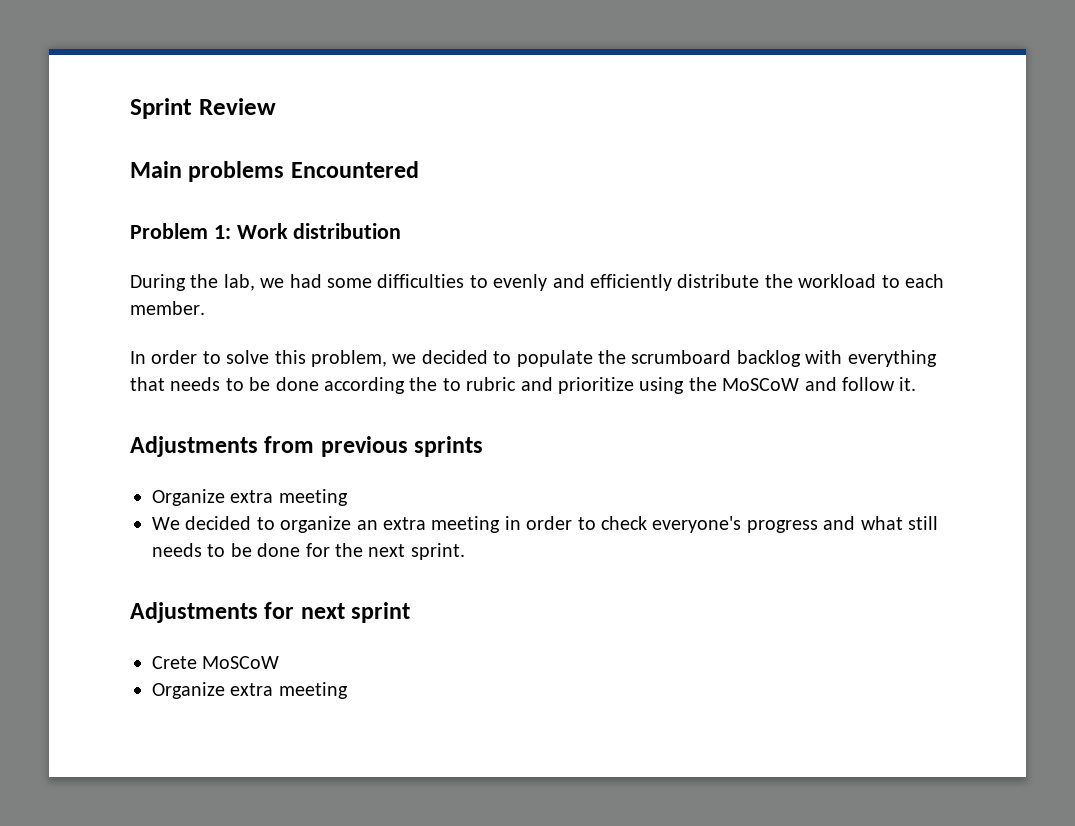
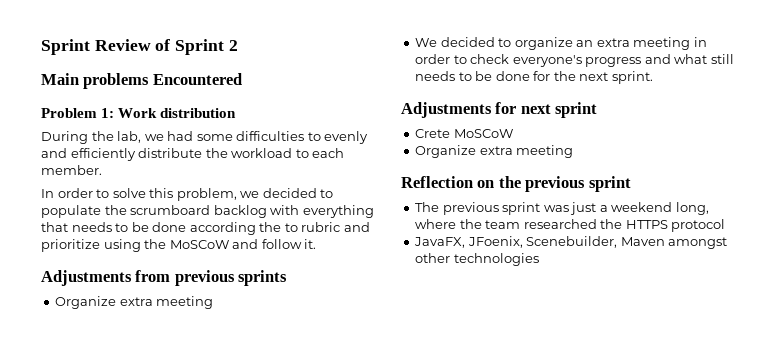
(276, 106) none -> [155,39,238,55] of Sprint 2
(348, 690) none -> [401,176,631,192] [415,202,709,215] [415,219,726,232] [414,236,728,249] [415,253,539,266] // Reflection on the previous sprint // The previous sprint was just a weekend long, where the team researched the HTTPS protocol // JavaFX, JFoenix, Scenebuilder, Maven amongst other technologies

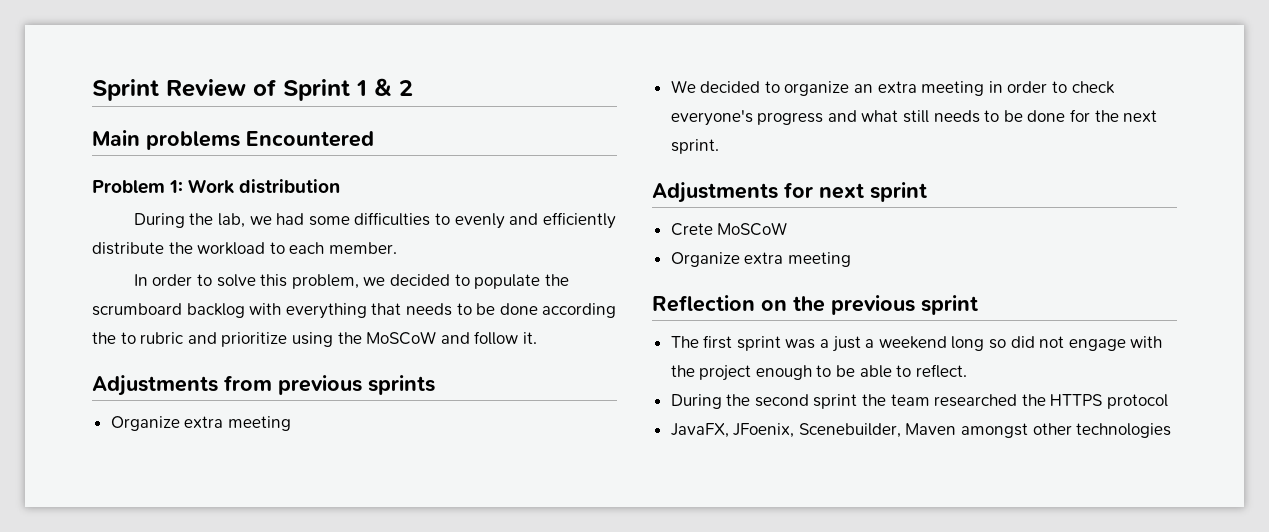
(225, 47) none -> [356,78,392,96] 1 &
[442,202,499,215] previous -> [703,335,733,349] first
(569, 208) none -> [820,339,830,348] a
[675,202,709,215] [415,219,457,229] long, where -> [951,336,1163,351] [670,364,967,381] [670,394,858,409] long so did not engage with the project enough to be able to reflect. // During the second sprint

